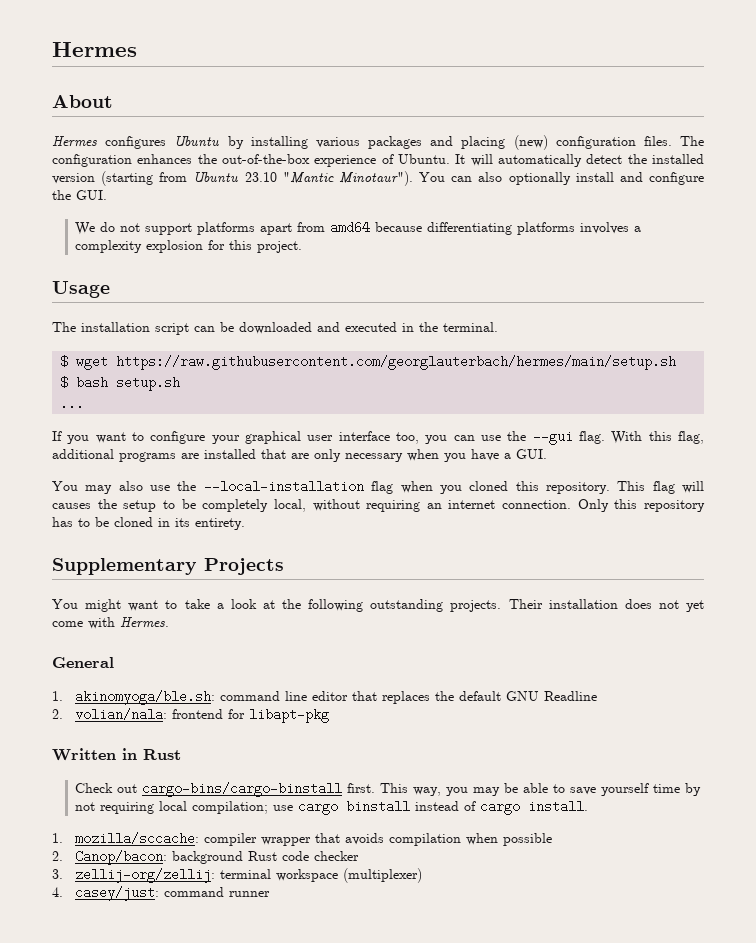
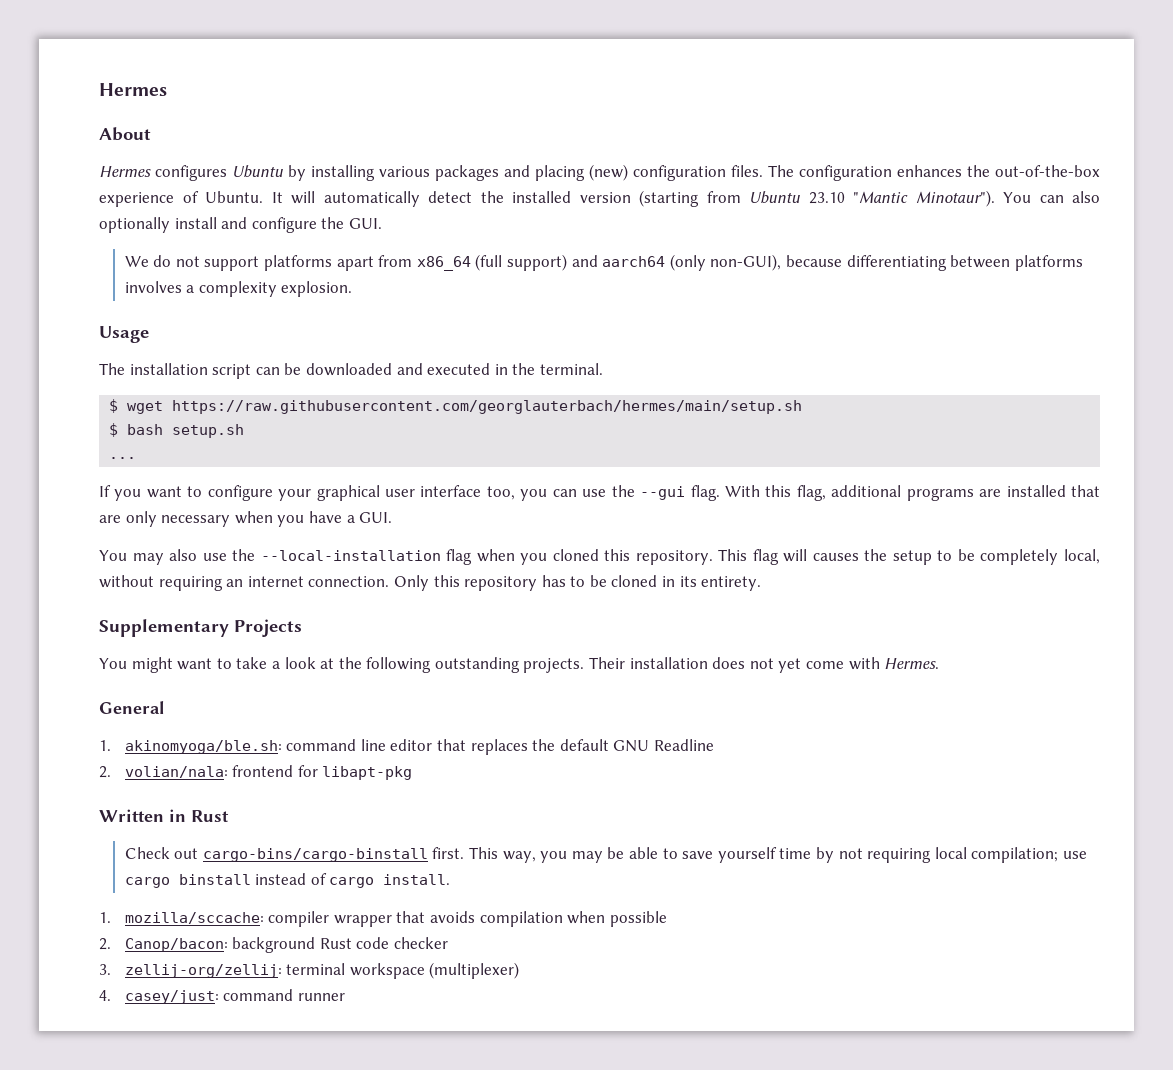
[330,221,371,234] amd64 -> [416,254,782,271] x86_64 (full support) and aarch64 (only non-GUI),
(513, 228) none -> [950,255,1011,268] between
[146,240,303,253] explosion for this project. -> [281,281,353,297] explosion.

